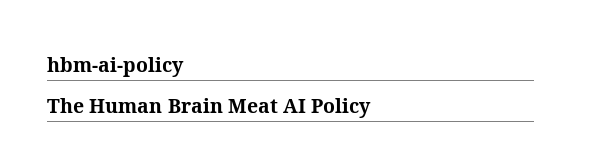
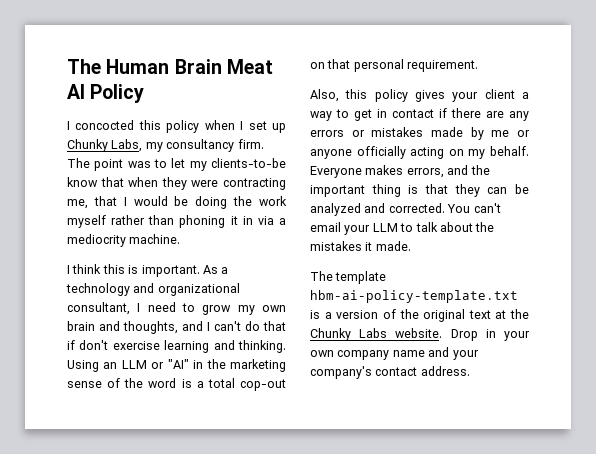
[47,57,184,77] hbm-ai-policy // -> (67, 66) none
(372, 108) none -> [67,120,286,133] [67,139,264,152] [67,158,286,171] [67,177,286,190] [67,196,287,209] [67,215,286,228] [67,234,181,247] [67,264,229,277] [66,283,240,296] [67,302,286,315] [67,321,286,334] [67,340,286,353] [67,359,286,372] [67,378,286,391] [310,59,479,72] [310,89,529,102] [310,108,529,121] [310,127,530,140] [310,146,529,159] [310,165,490,178] [310,184,529,197] [310,203,501,216] [310,222,495,235] [310,241,411,251] [310,271,387,284] [310,290,518,303] [310,309,529,322] [310,328,530,341] [310,347,479,360] [310,366,470,379] // I concocted this policy when I set up Chunky Labs, my consultancy firm. The point was to let my clients-to-be know that when they were contracting me, that I would be doing the work myself rather than phoning it in via a mediocrity machine. // I think this is important. As a technology and organizational consultant, I need to grow my own brain and thoughts, and I can't do that if don't exercise learning and thinking. Using an LLM or "AI" in the marketing sense of the word is a total cop-out on that personal requirement. // Also, this policy gives your client a way to get in contact if there are any errors or mistakes made by me or anyone officially acting on my behalf. Everyone makes errors, and the important thing is that they can be analyzed and corrected. You can't email your LLM to talk about the mistakes it made. // The template hbm-ai-policy-template.txt is a version of the original text at the Chunky Labs website. Drop in your own company name and your company's contact address.

